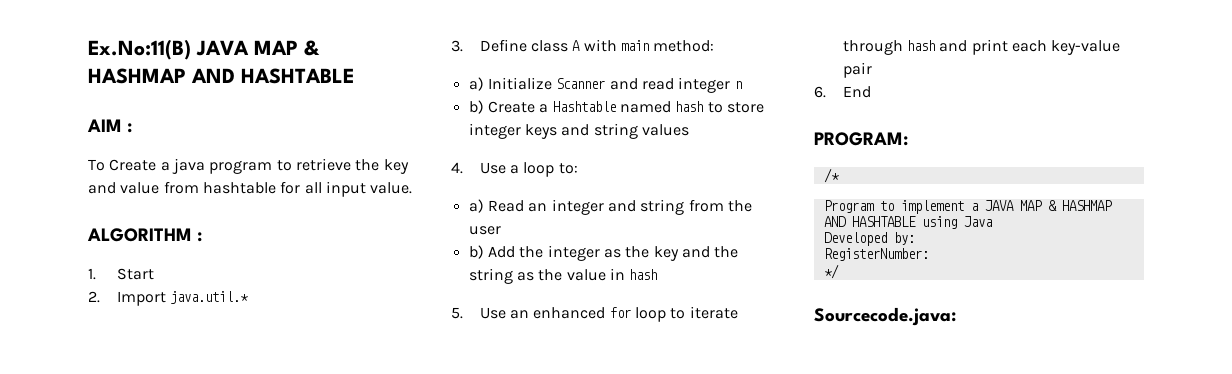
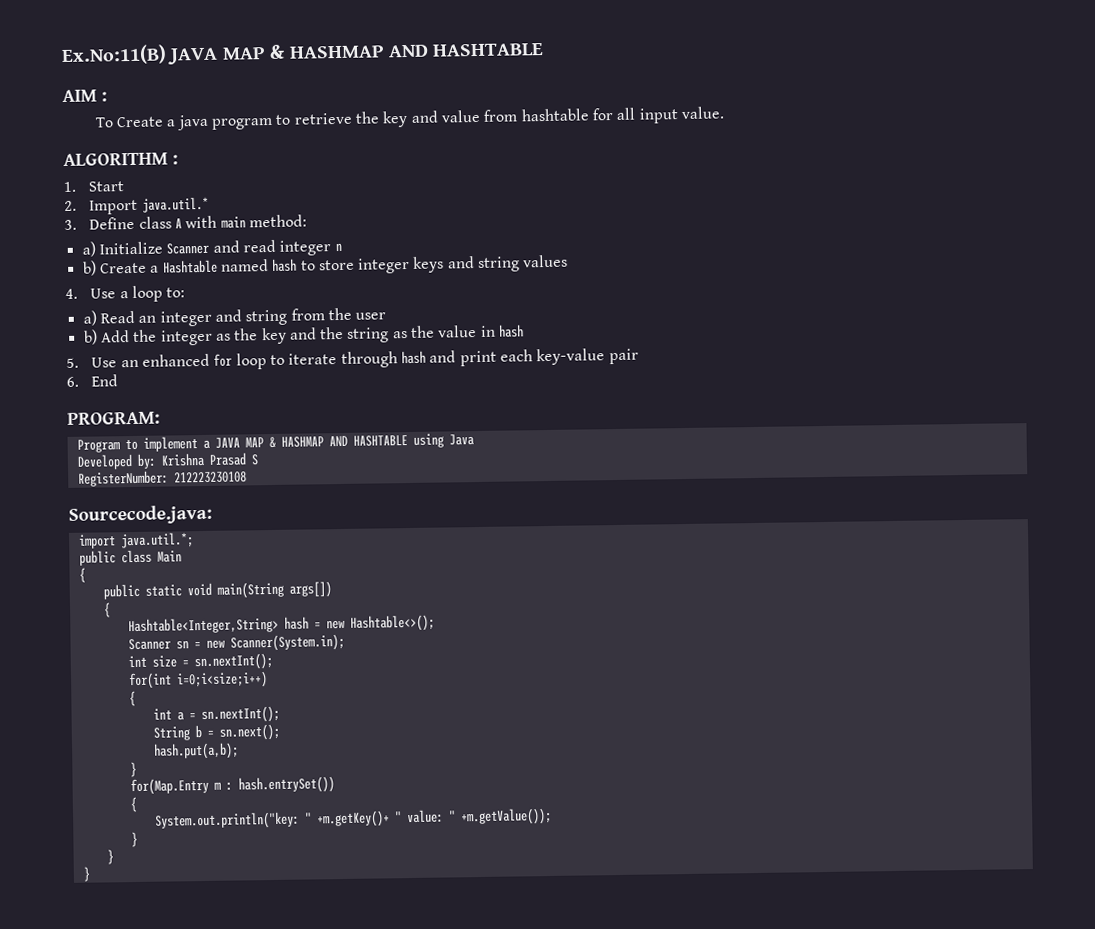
[823,168,839,183] // /* -> (160, 418) none
(915, 238) none -> [160,452,258,467] Krishna Prasad S
[823,264,839,279] // */ -> [173,471,247,484] 212223230108
(956, 316) none -> [77,532,194,549] [78,549,182,566] [78,567,86,583] [102,581,332,600] [102,602,111,618] [127,614,435,635] [127,633,345,652] [127,653,273,671] [127,671,268,690] [128,690,136,707] [152,705,280,724] [152,723,280,741] [153,742,239,760] [129,761,137,778] [129,776,335,796] [129,796,137,813] [154,807,552,830] [130,831,138,848] [106,849,114,865] [82,866,90,882] // import java.util.*; // public class Main // { // public static void main(String args[]) // { // Hashtable<Integer,String> hash = new Hashtable<>(); // Scanner sn = new Scanner(System.in); // int size = sn.nextInt(); // for(int i=0;i<size;i++) // { // int a = sn.nextInt(); // String b = sn.next(); // hash.put(a,b); // } // for(Map.Entry m : hash.entrySet()) // { // System.out.println("key: " +m.getKey()+ " value: " +m.getValue()); // } // } // }

